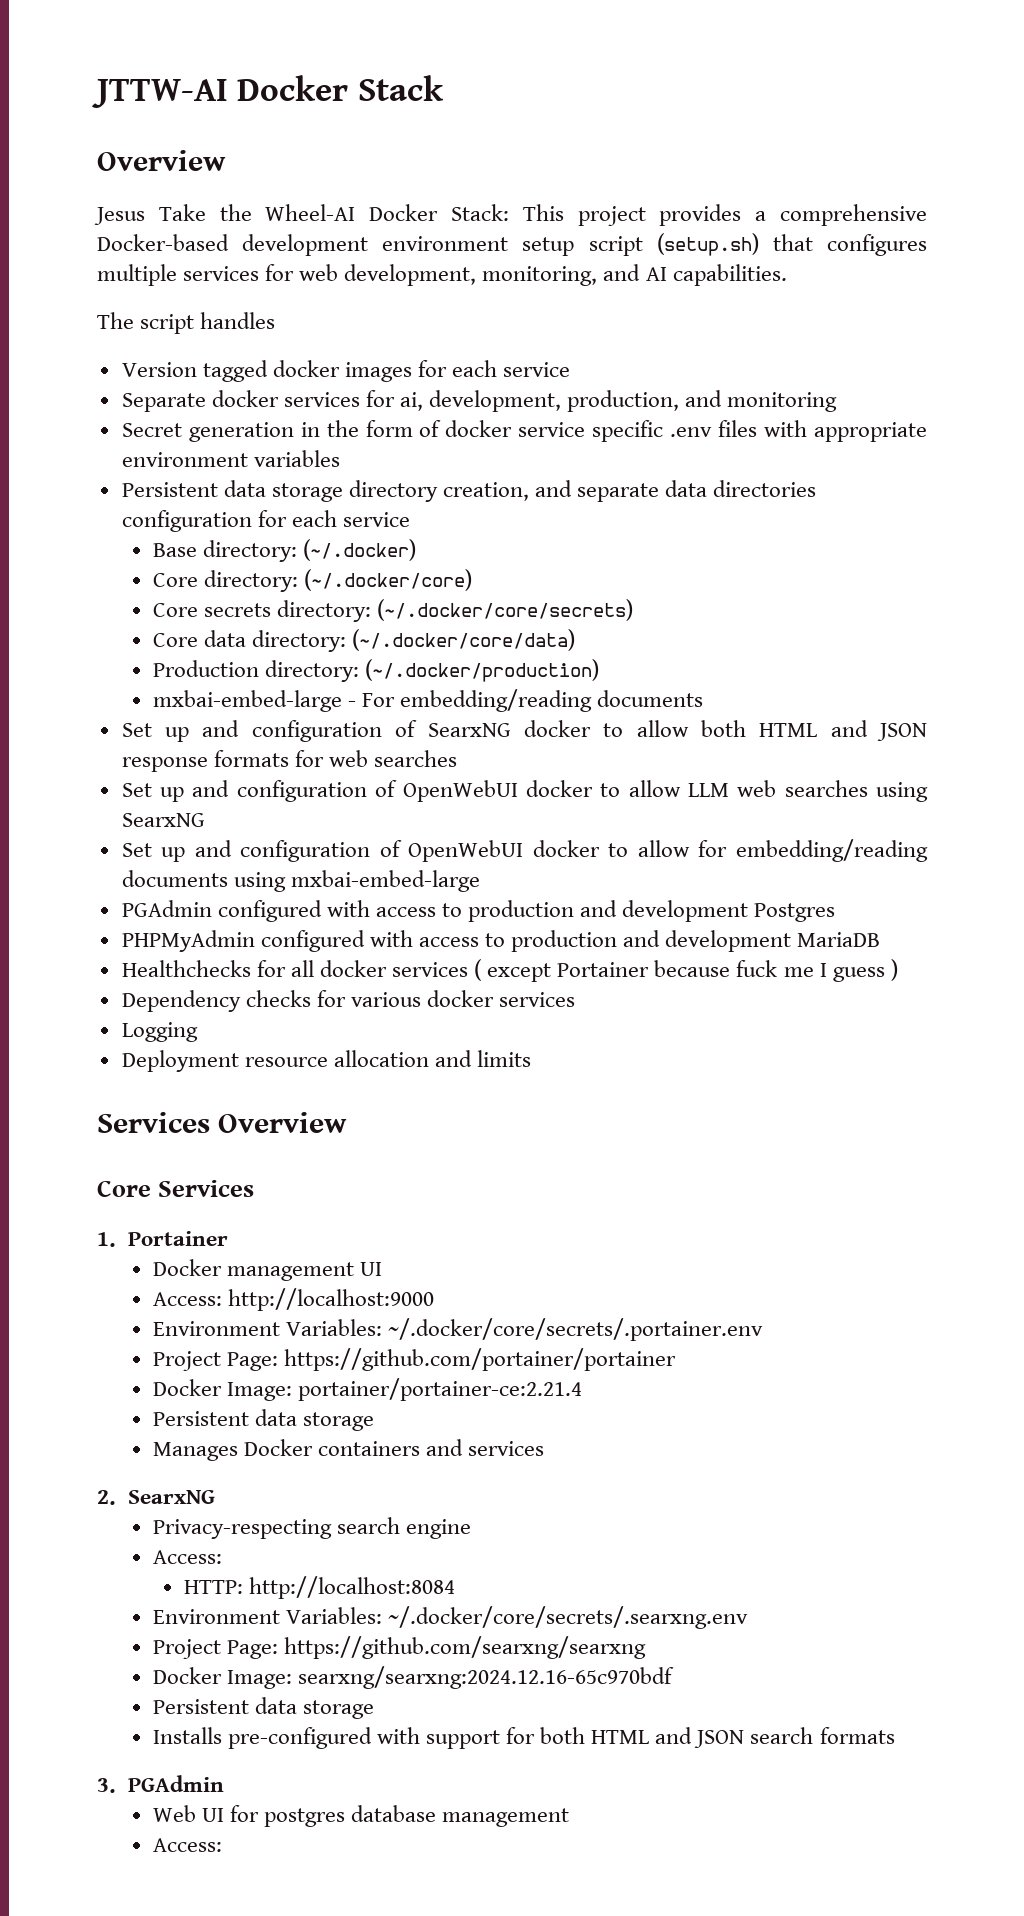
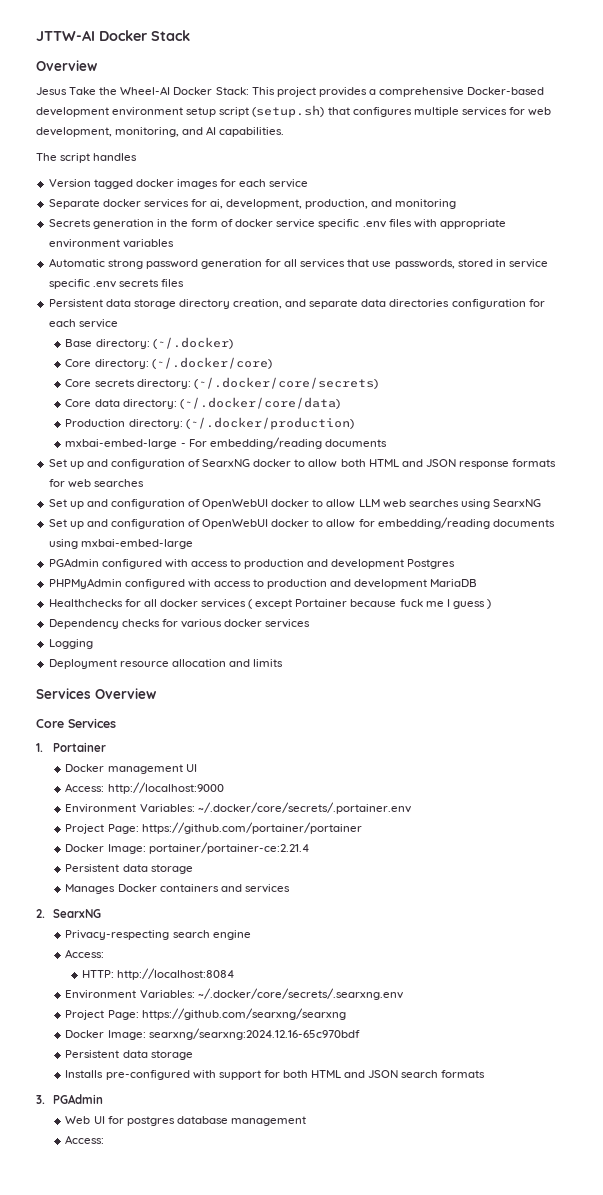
[121,423,182,437] Secret -> [48,219,91,227] Secrets
(340, 458) none -> [48,258,548,269] [48,279,184,289] // Automatic strong password generation for all services that use passwords, stored in service specific .env secrets files

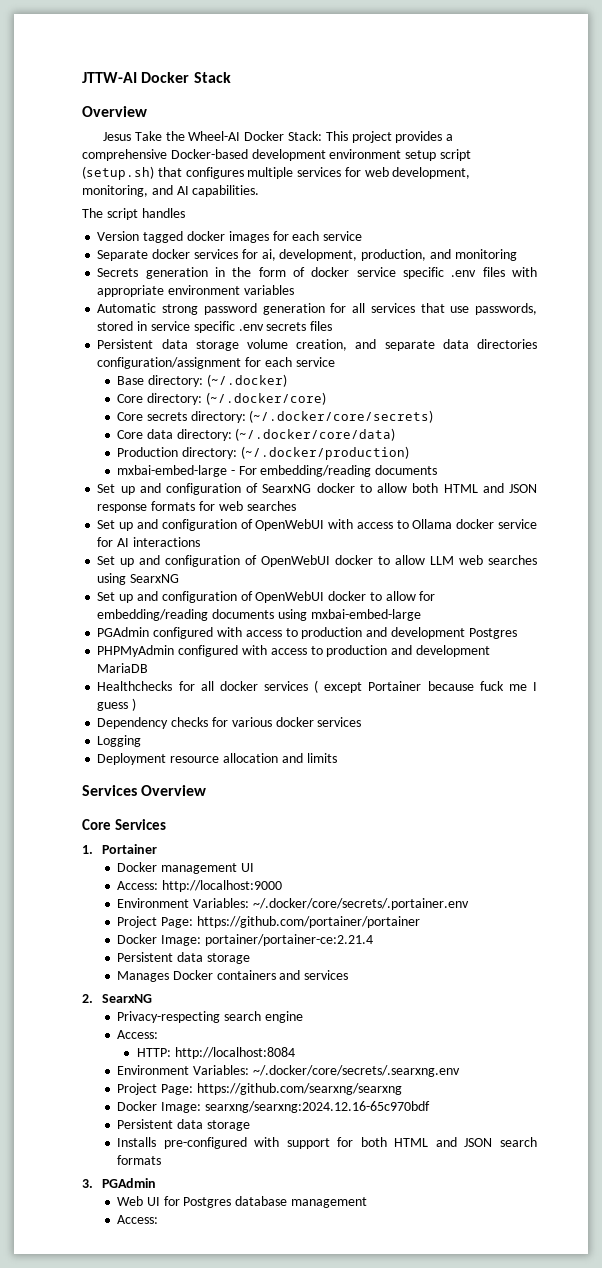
[178,299,230,309] directory -> [247,339,288,349] volume
[451,299,526,309] configuration -> [97,357,242,369] configuration/assignment
(144, 483) none -> [97,519,537,531] [97,537,200,547] // Set up and configuration of OpenWebUI with access to Ollama docker service for AI interactions
[126,1116,175,1126] postgres -> [183,1197,232,1208] Postgres

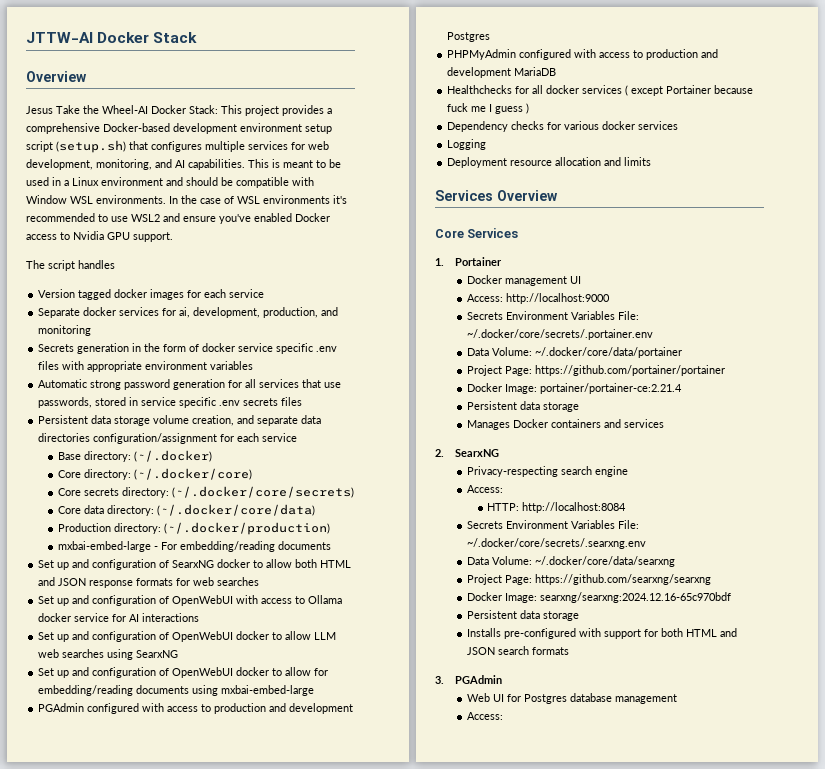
(260, 191) none -> [248,159,341,168] [26,177,314,188] [26,195,347,204] [26,213,330,224] [26,231,173,242] This is meant to be used in a Linux environment and should be compatible with Window WSL environments. In the case of WSL environments it's recommended to use WSL2 and ensure you've enabled Docker access to Nvidia GPU support.
[117,898,469,910] Environment Variables: ~/.docker/core/secrets/.portainer.env -> [467,311,640,320] [467,329,654,340] [467,347,683,358] Secrets Environment Variables File: ~/.docker/core/secrets/.portainer.env // Data Volume: ~/.docker/core/data/portainer
[117,1065,460,1077] Environment Variables: ~/.docker/core/secrets/.searxng.env -> [467,520,640,529] [467,538,647,549] [467,556,676,567] Secrets Environment Variables File: ~/.docker/core/secrets/.searxng.env // Data Volume: ~/.docker/core/data/searxng

